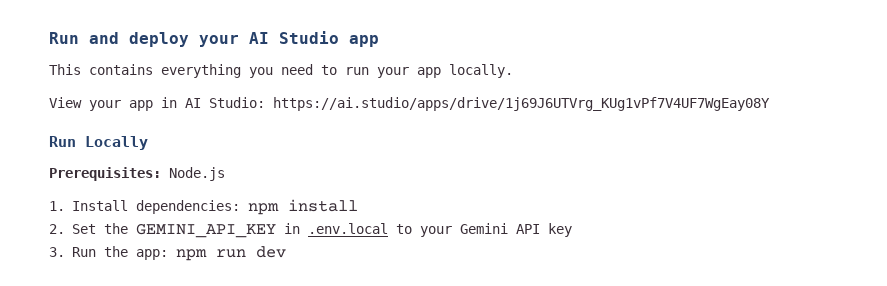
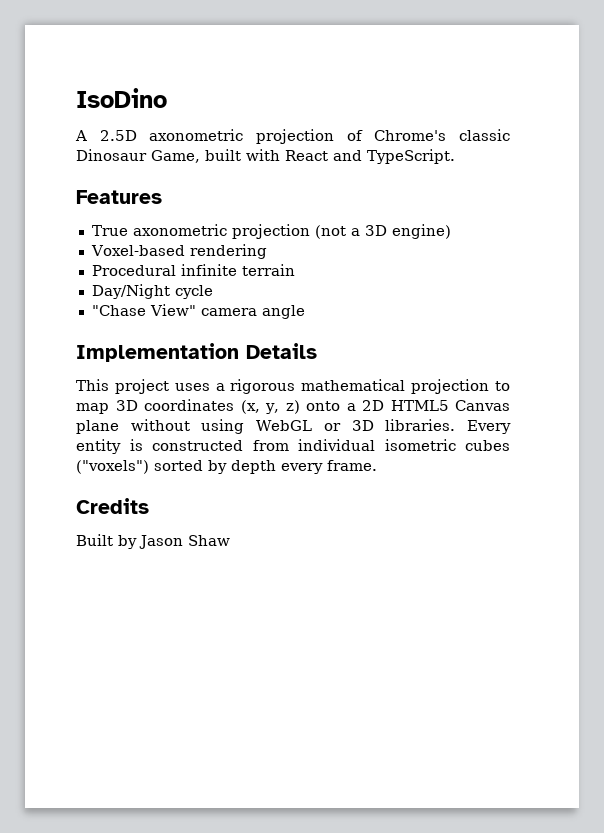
[49,31,379,47] [49,64,513,78] [49,97,770,111] [49,136,148,150] [49,167,225,181] [49,199,358,215] [49,223,572,238] [49,246,286,261] Run and deploy your AI Studio app // This contains everything you need to run your app locally. // View your app in AI Studio: https://ai.studio/apps/drive/1j69J6UTVrg_KUg1vPf7V4UF7WgEay08Y // Run Locally // Prerequisites: Node.js // 1. Install dependencies: npm install // 2. Set the GEMINI_API_KEY in .env.local to your Gemini API key // 3. Run the app: npm run dev -> [76,88,167,108] [75,129,511,144] [76,149,455,164] [76,190,162,204] [91,224,451,239] [90,244,267,259] [91,264,295,276] [91,284,213,299] [91,304,305,319] [76,343,317,362] [76,379,510,394] [76,399,510,414] [76,419,511,434] [76,439,510,454] [76,460,377,474] [76,498,149,514] [76,534,230,549] IsoDino // A 2.5D axonometric projection of Chrome's classic Dinosaur Game, built with React and TypeScript. // Features // True axonometric projection (not a 3D engine) // Voxel-based rendering // Procedural infinite terrain // Day/Night cycle // "Chase View" camera angle // Implementation Details // This project uses a rigorous mathematical projection to map 3D coordinates (x, y, z) onto a 2D HTML5 Canvas plane without using WebGL or 3D libraries. Every entity is constructed from individual isometric cubes ("voxels") sorted by depth every frame. // Credits // Built by Jason Shaw

